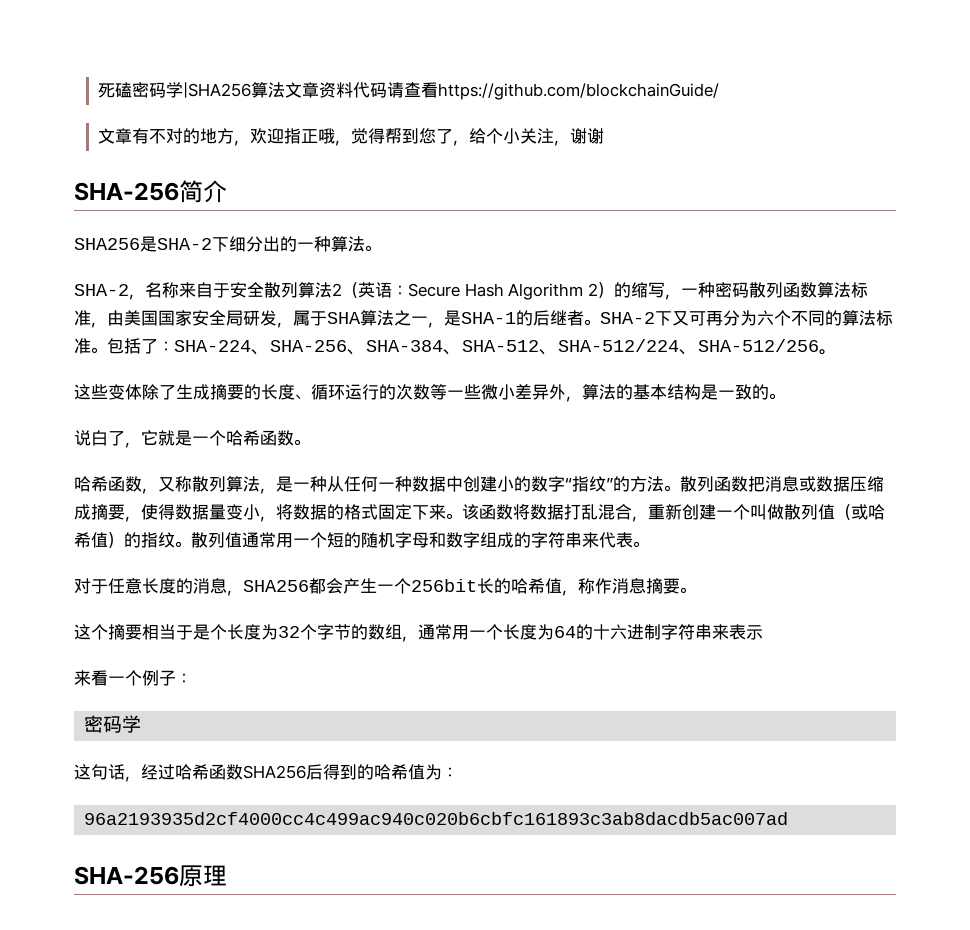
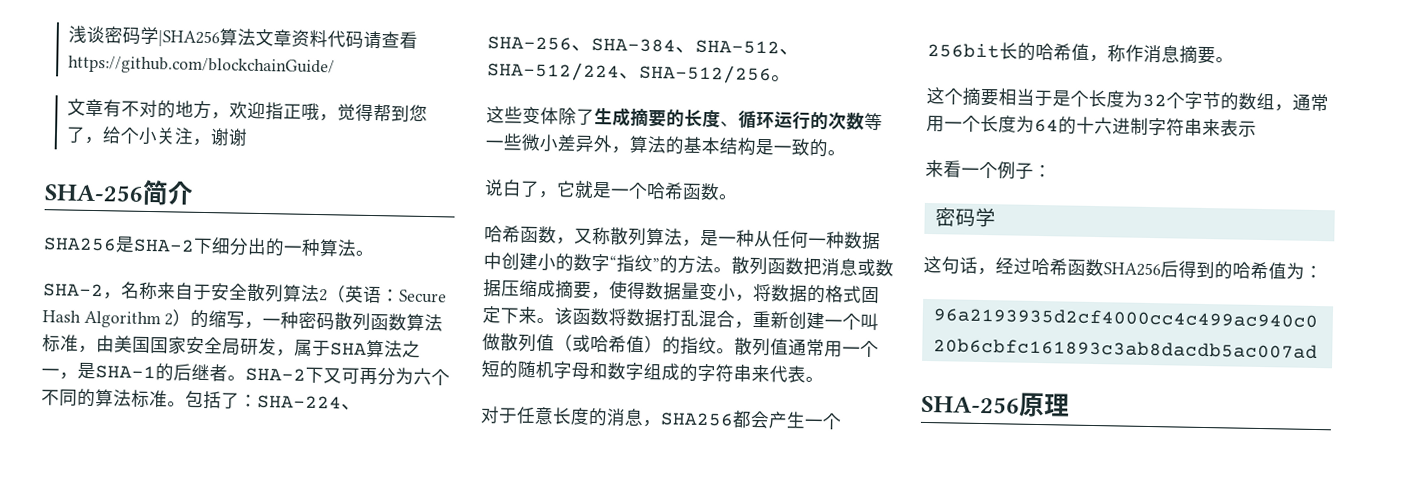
[98,82,133,98] 死磕 -> [67,25,105,44] 浅谈

